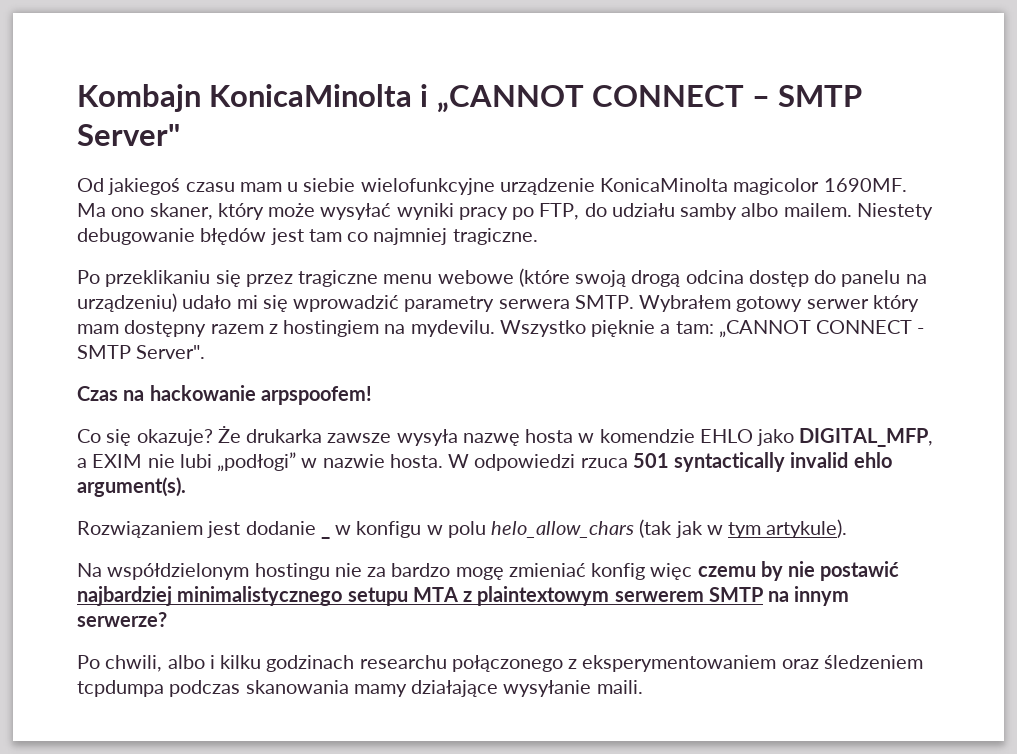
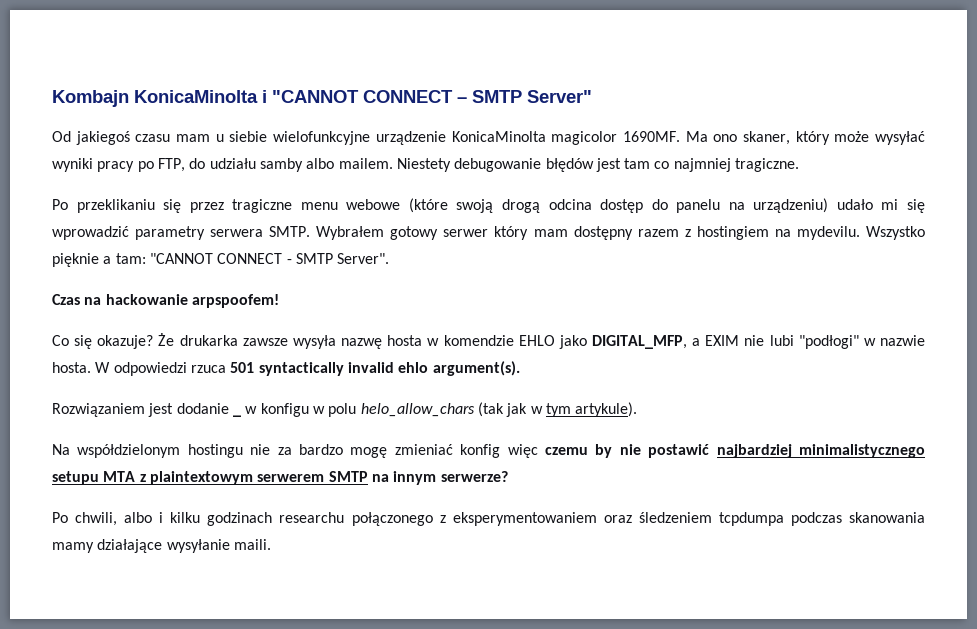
[436,85,584,113] „CANNOT -> [272,90,359,103] "CANNOT
[718,320,811,338] „CANNOT -> [149,253,213,264] "CANNOT
[217,452,297,472] „podłogi” -> [798,335,859,349] "podłogi"

